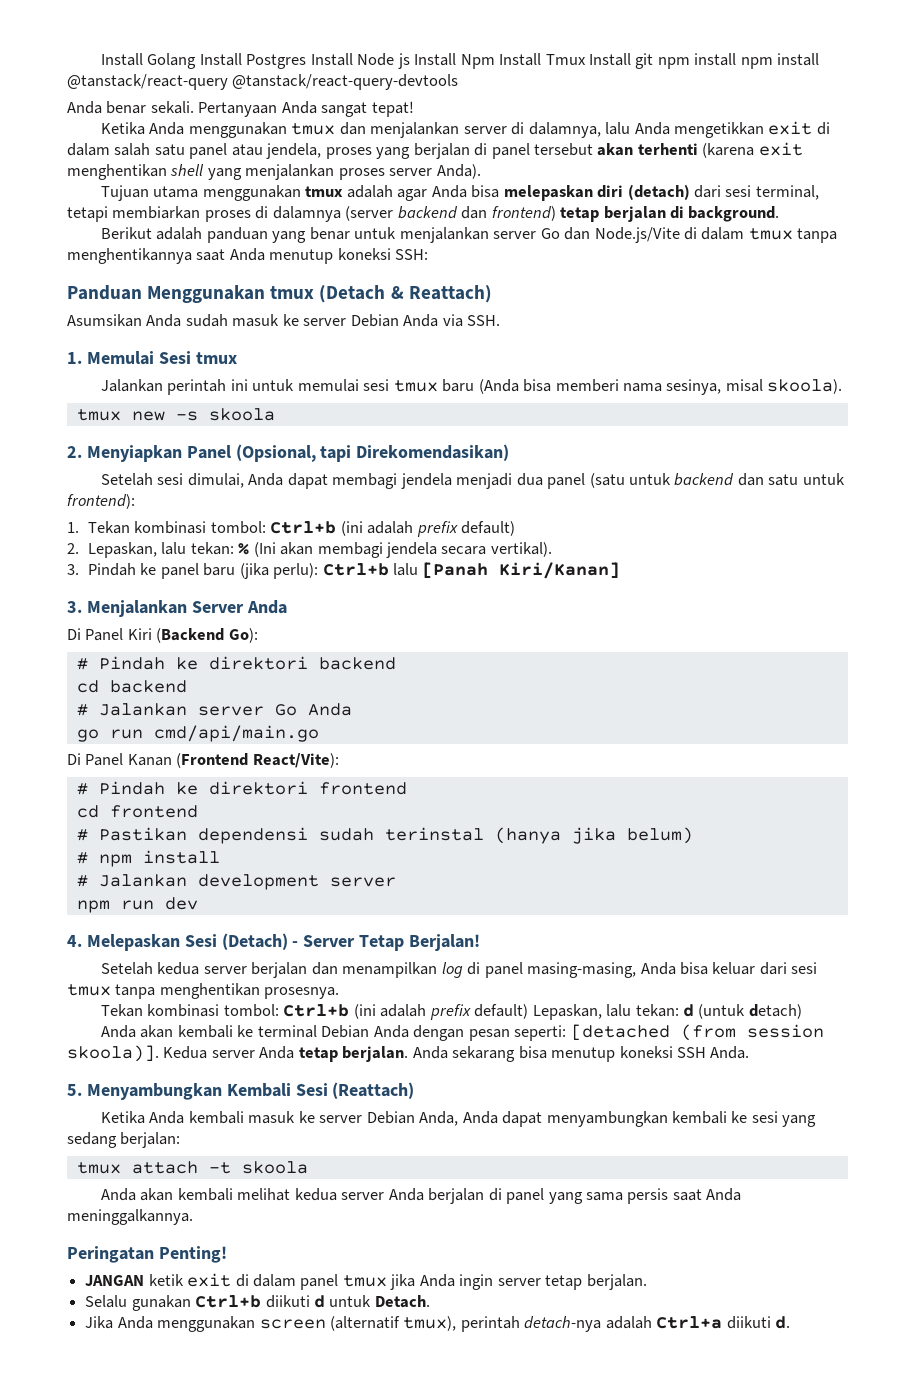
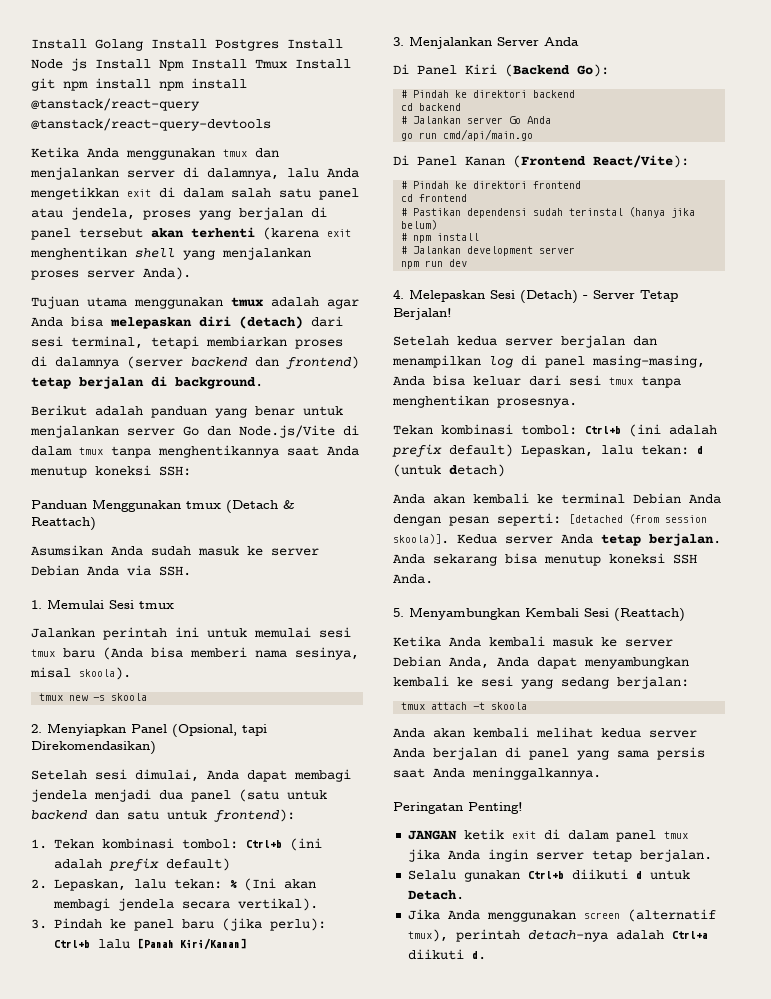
[67,101,414,117] // Anda benar sekali. Pertanyaan Anda sangat tepat! -> (271, 124) none

